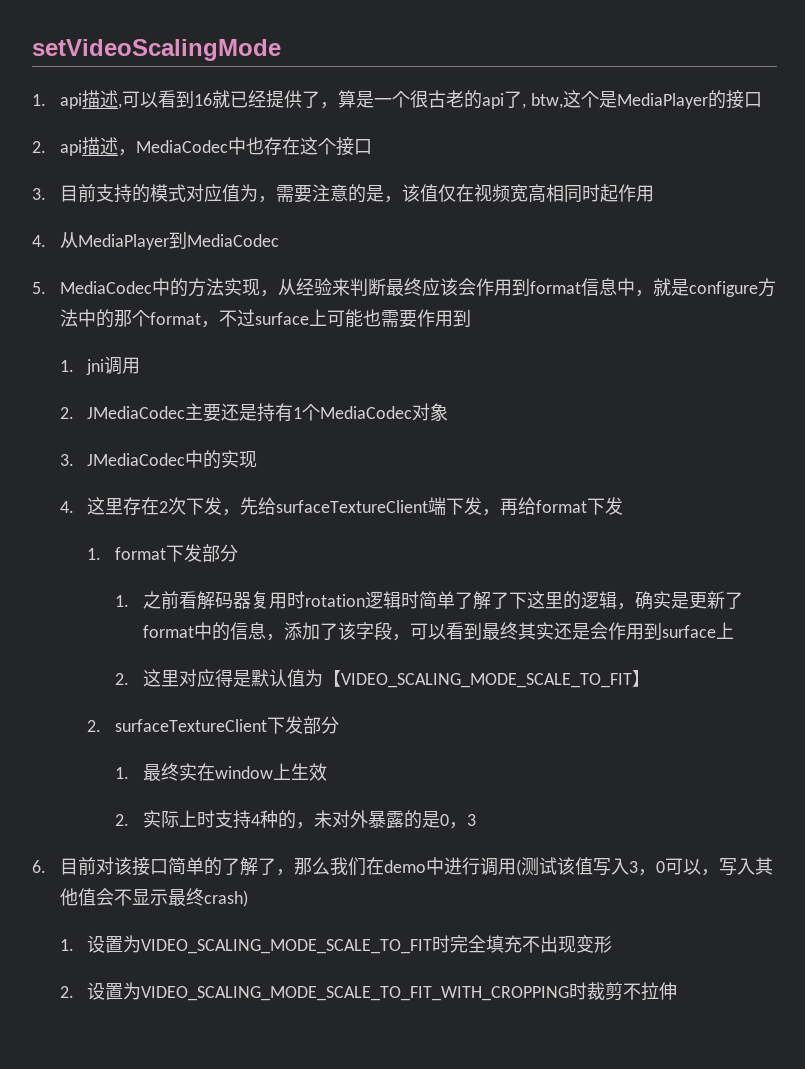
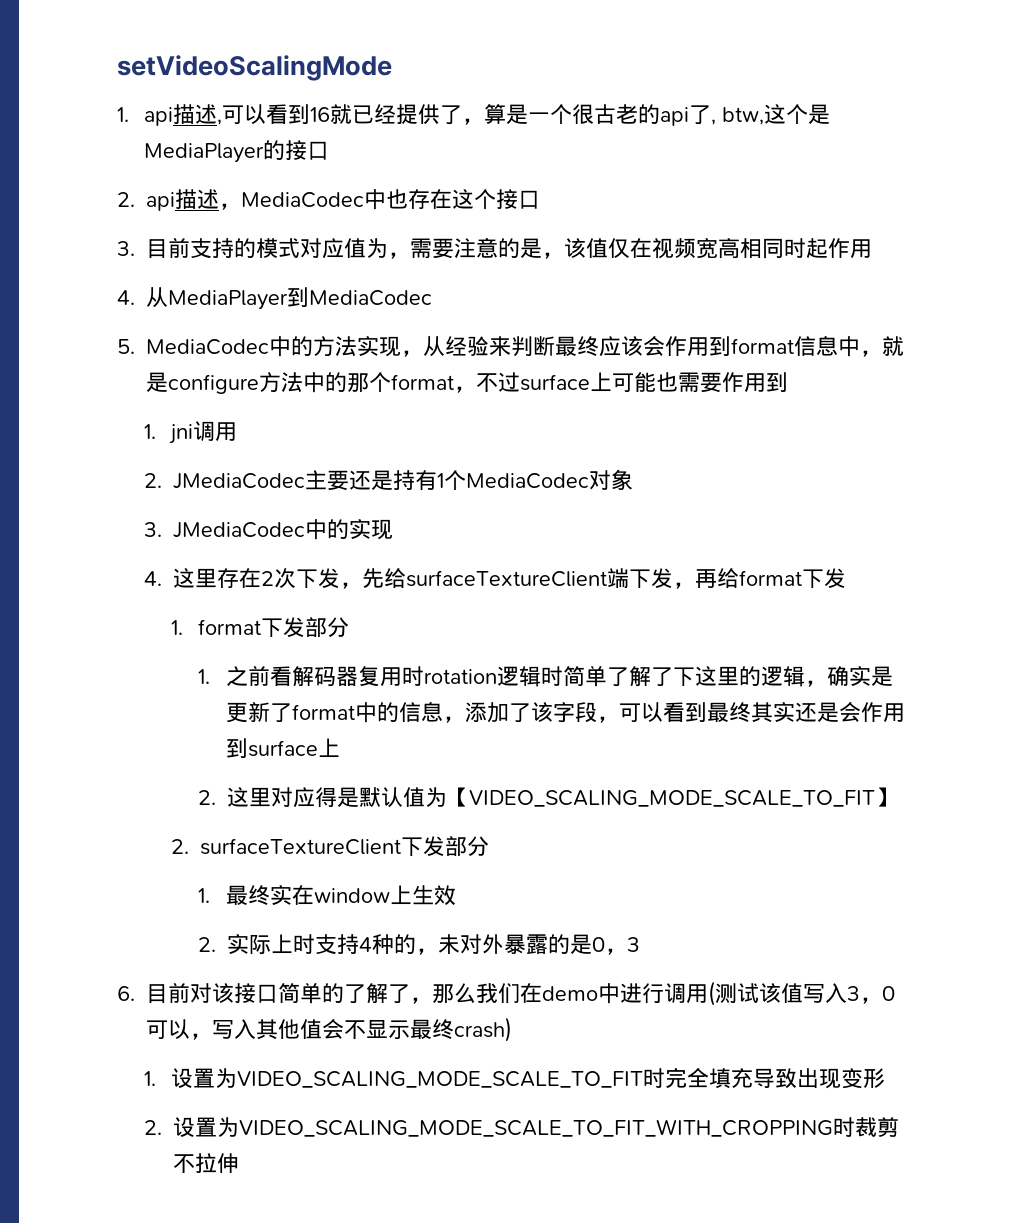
[522,936,541,953] 不 -> [753,1068,798,1089] 导致

